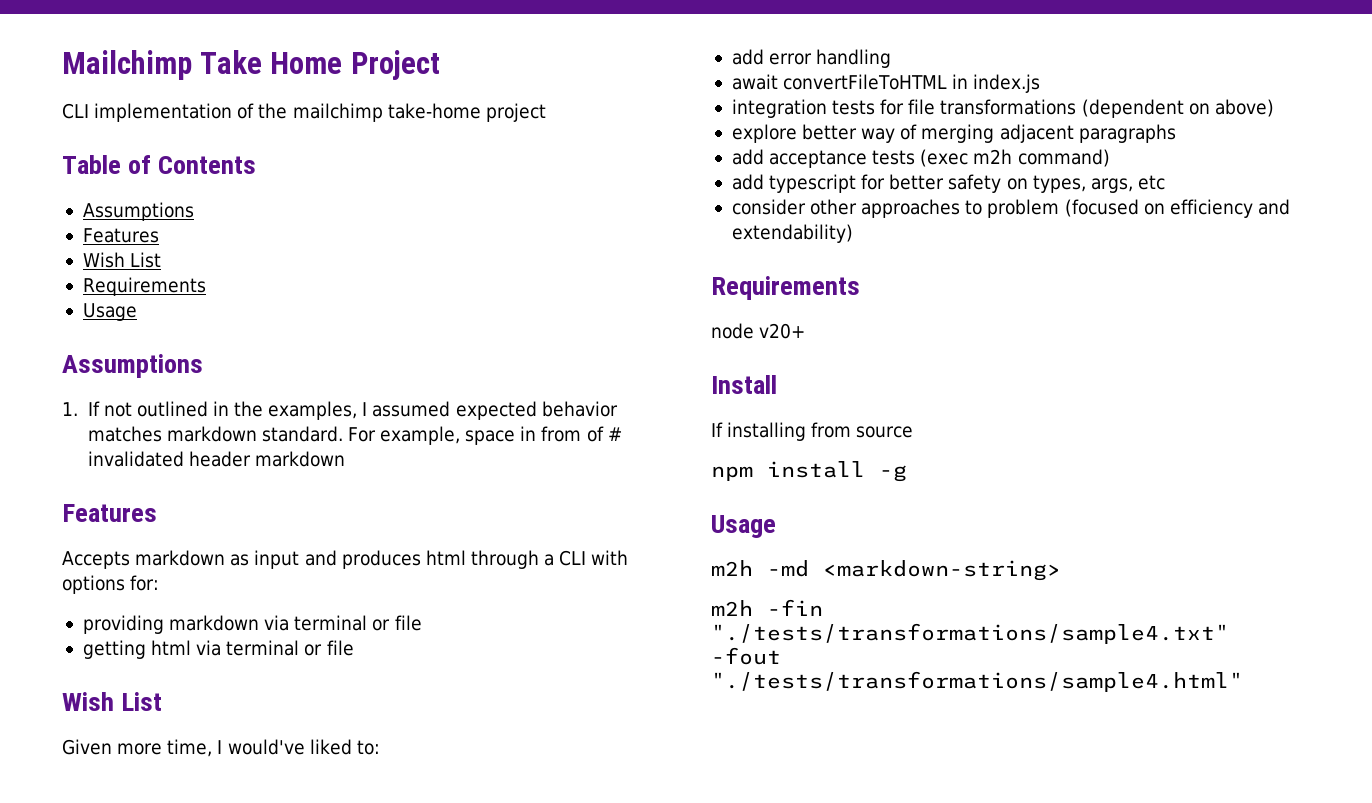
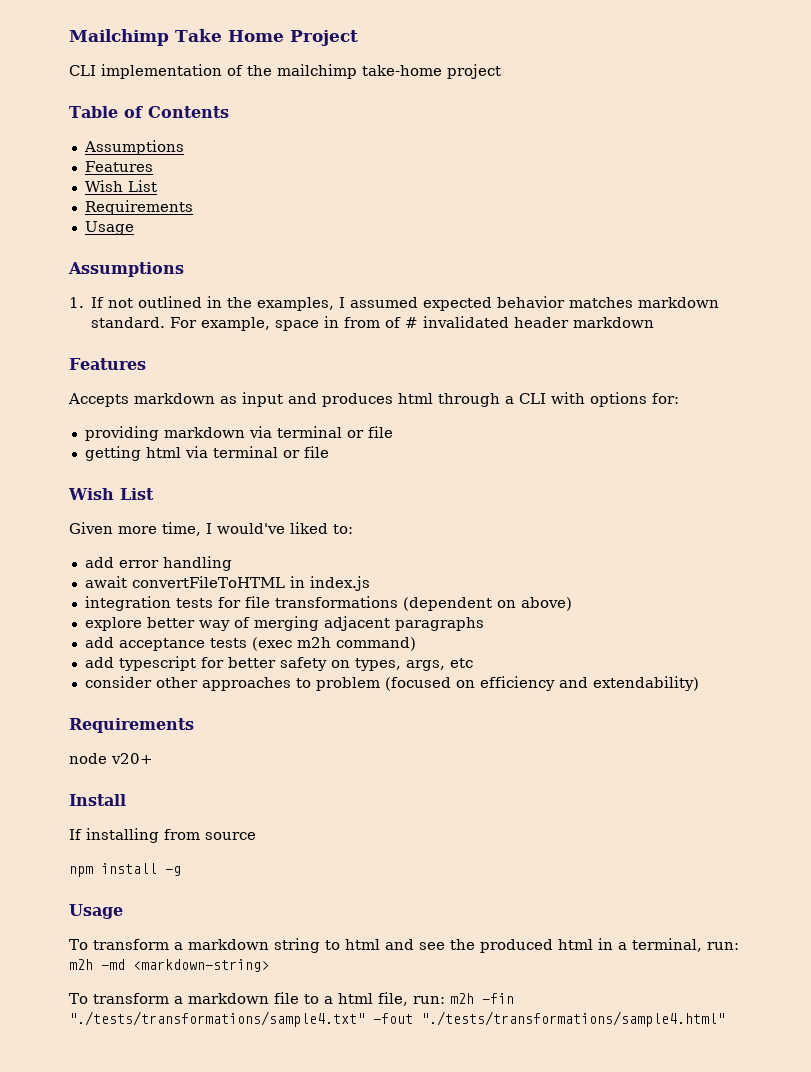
[711,560,1061,581] m2h -md <markdown-string> // -> [69,938,739,953] [69,959,269,972] [69,992,445,1006] To transform a markdown string to html and see the produced html in a terminal, run: m2h -md <markdown-string> // To transform a markdown file to a html file, run:

